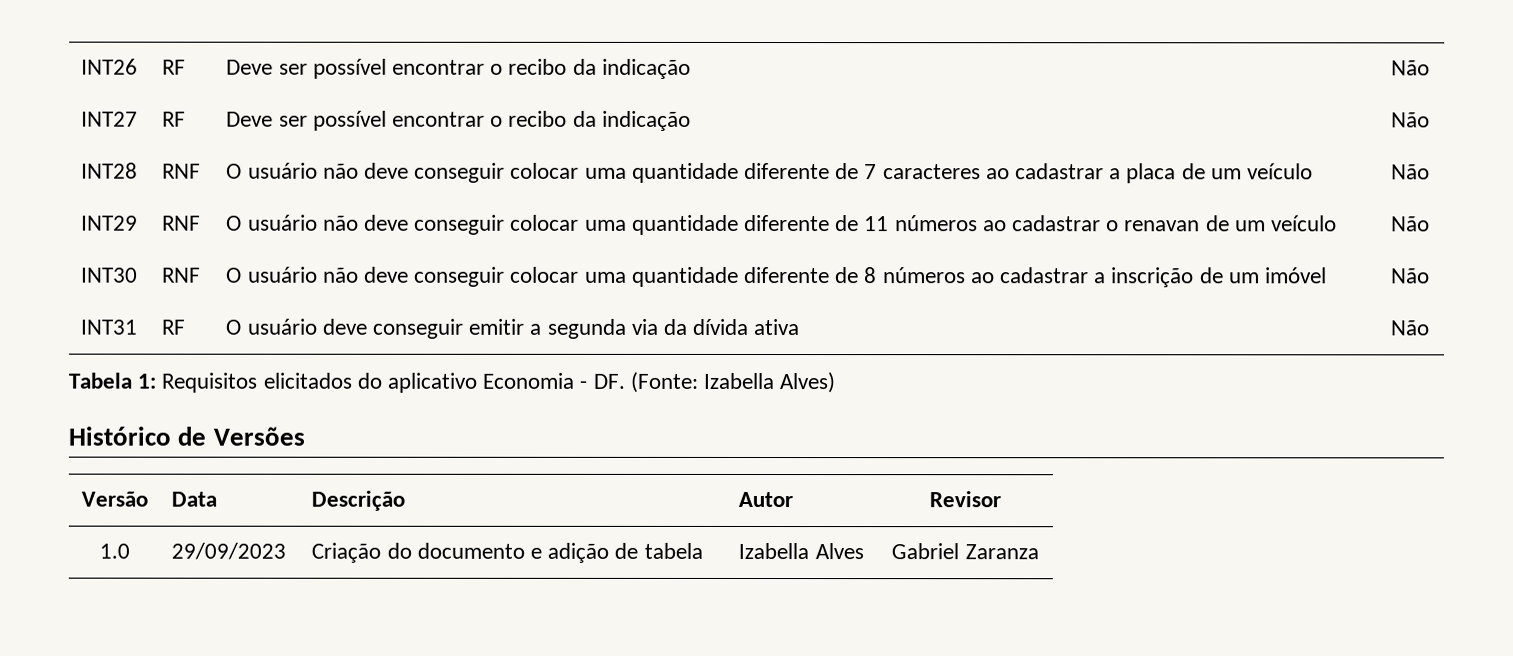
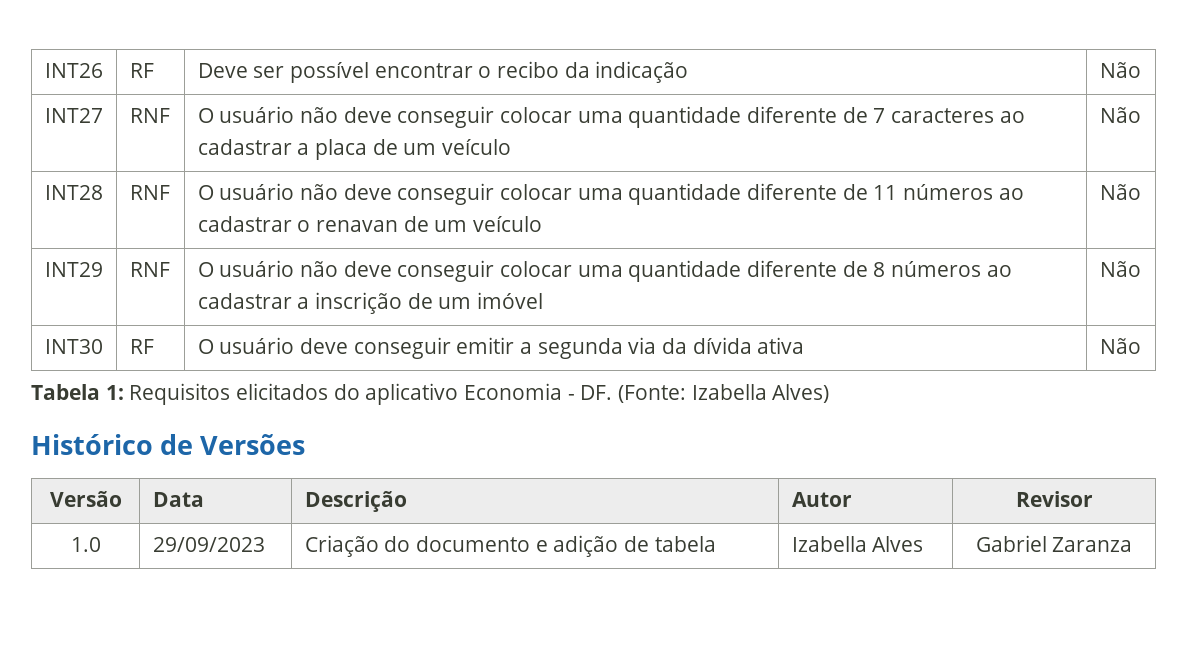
[162,111,187,127] [226,110,691,131] [1391,112,1431,128] [81,162,139,179] | RF | Deve ser possível encontrar o recibo da indicação | Não // INT28 -> (103, 115) none
[81,215,139,231] INT29 -> [44,185,103,200] INT28
[81,267,139,283] INT30 -> [44,262,103,277] INT29
[80,319,139,335] INT31 -> [44,339,103,354] INT30

